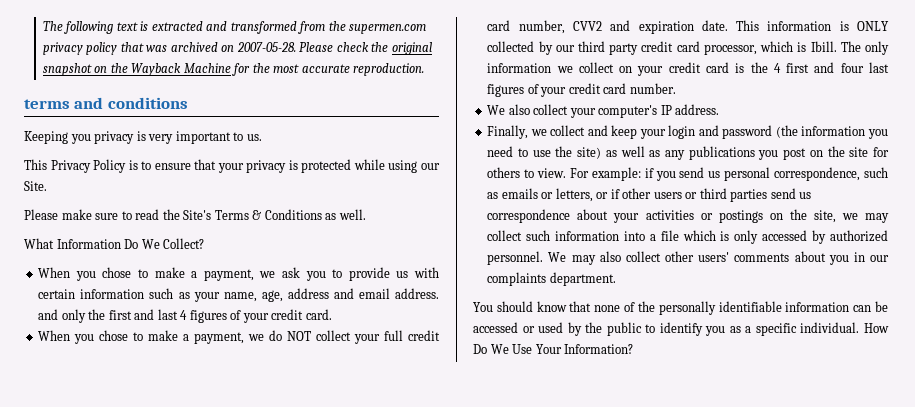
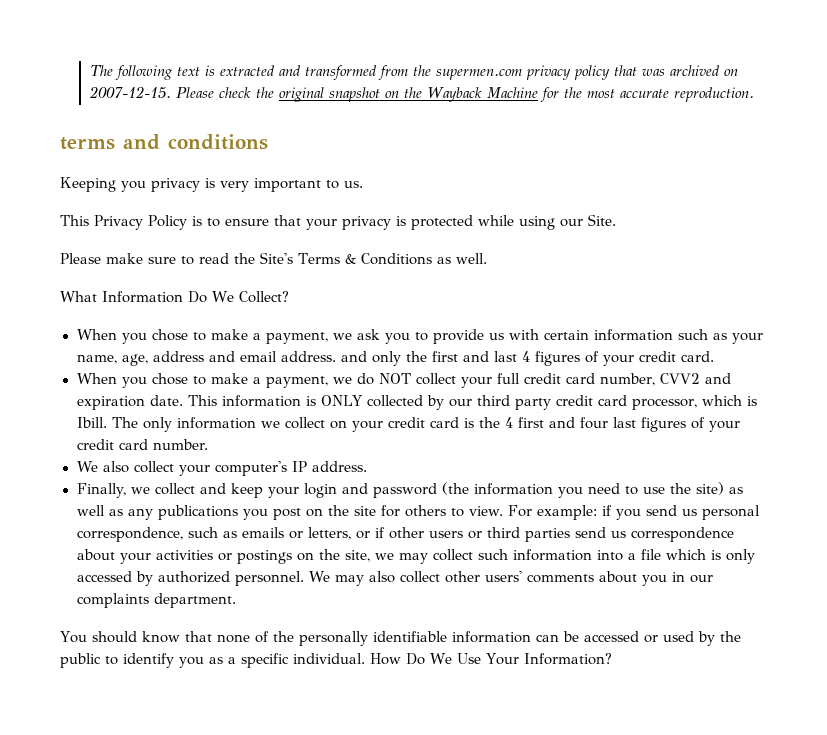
[236,42,296,52] 2007-05-28. -> [88,86,171,99] 2007-12-15.

